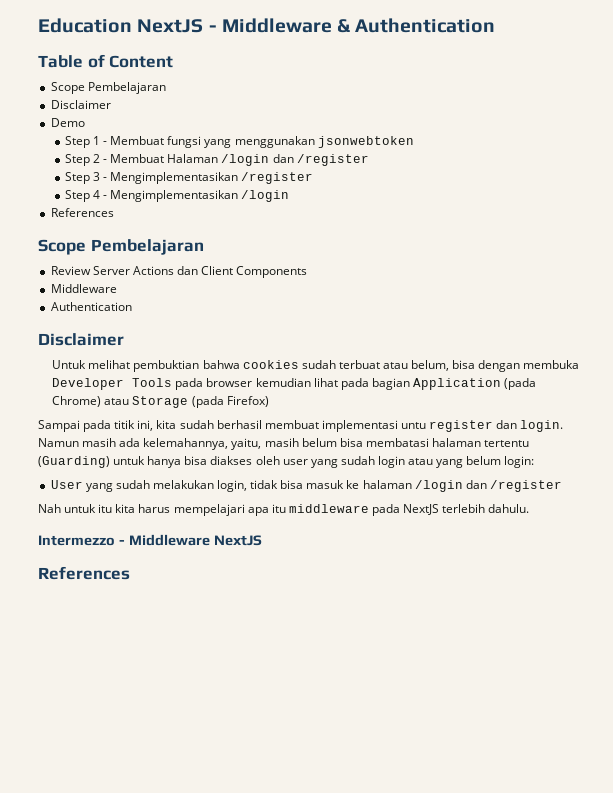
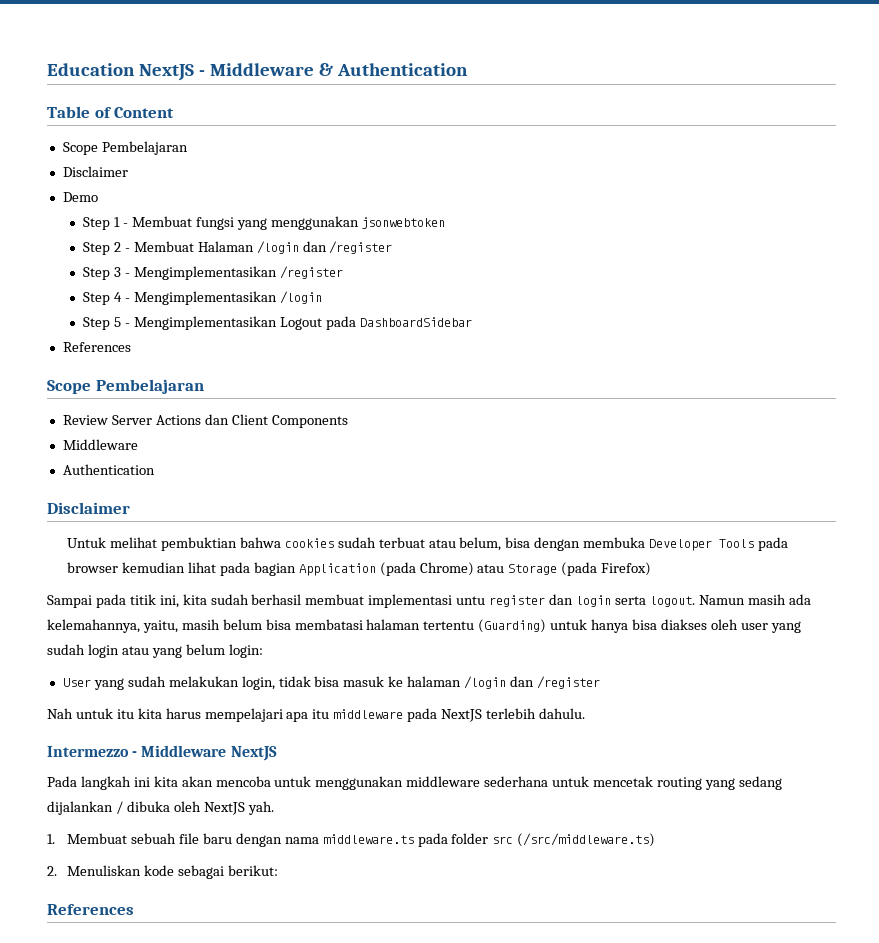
(290, 196) none -> [83,316,472,330] // Step 5 - Mengimplementasikan Logout pada DashboardSidebar
[520,420,564,432] login. -> [575,595,695,607] login serta logout.
(262, 540) none -> [47,776,782,790] [47,801,274,815] [47,833,656,847] [47,865,278,879] // Pada langkah ini kita akan mencoba untuk menggunakan middleware sederhana untuk mencetak routing yang sedang dijalankan / dibuka oleh NextJS yah. // 1. Membuat sebuah file baru dengan nama middleware.ts pada folder src (/src/middleware.ts) // 2. Menuliskan kode sebagai berikut:

